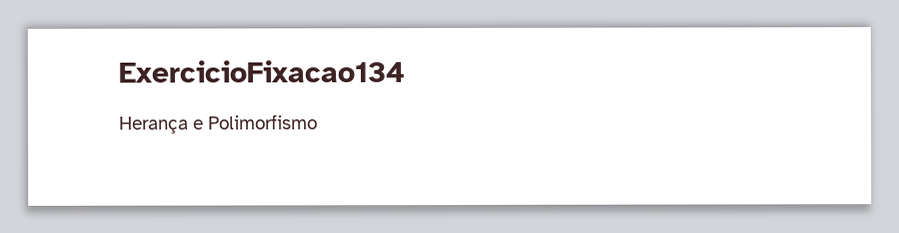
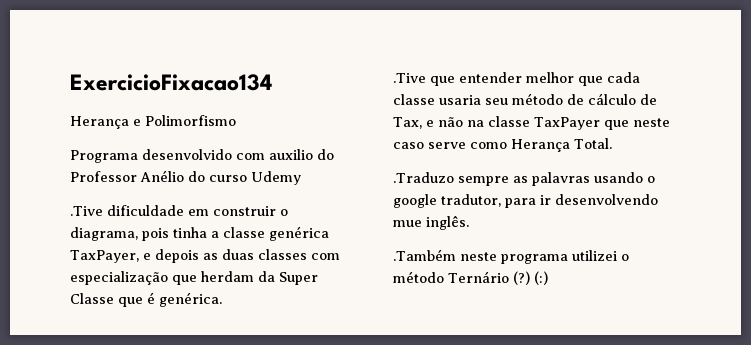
(319, 122) none -> [70,149,334,163] [70,170,301,185] [70,205,288,216] [70,226,329,241] [70,249,340,263] [70,271,318,285] [70,292,222,307] [393,72,640,86] [393,93,657,105] [393,116,670,130] [393,138,612,152] [393,172,655,186] [393,194,658,208] [393,215,469,230] [393,249,629,264] [393,271,548,285] // Programa desenvolvido com auxilio do Professor Anélio do curso Udemy // .Tive dificuldade em construir o diagrama, pois tinha a classe genérica TaxPayer, e depois as duas classes com especialização que herdam da Super Classe que é genérica. // .Tive que entender melhor que cada classe usaria seu método de cálculo de Tax, e não na classe TaxPayer que neste caso serve como Herança Total. // .Traduzo sempre as palavras usando o google tradutor, para ir desenvolvendo mue inglês. // .Também neste programa utilizei o método Ternário (?) (:)

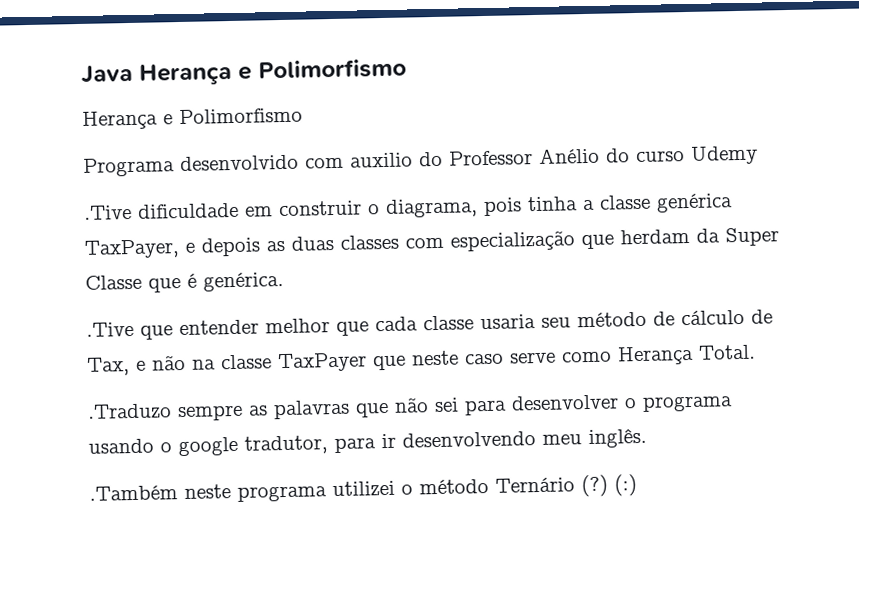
[70,74,272,91] ExercicioFixacao134 -> [81,58,407,86] Java Herança e Polimorfismo
(590, 179) none -> [355,394,733,418] que não sei para desenvolver o programa
[393,220,422,227] mue -> [542,434,582,445] meu

